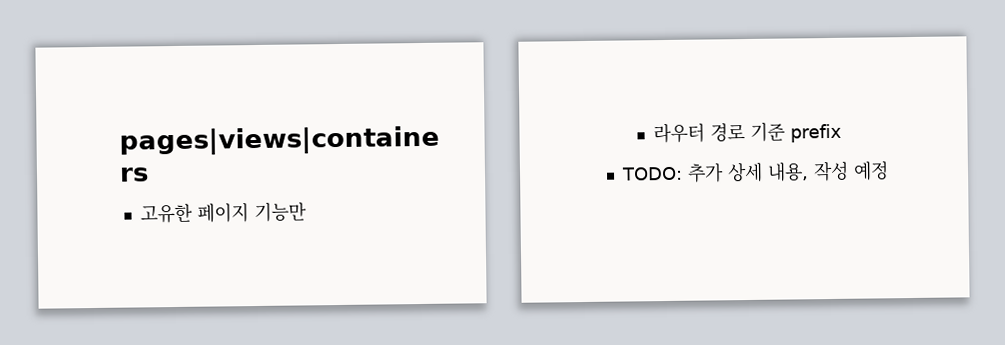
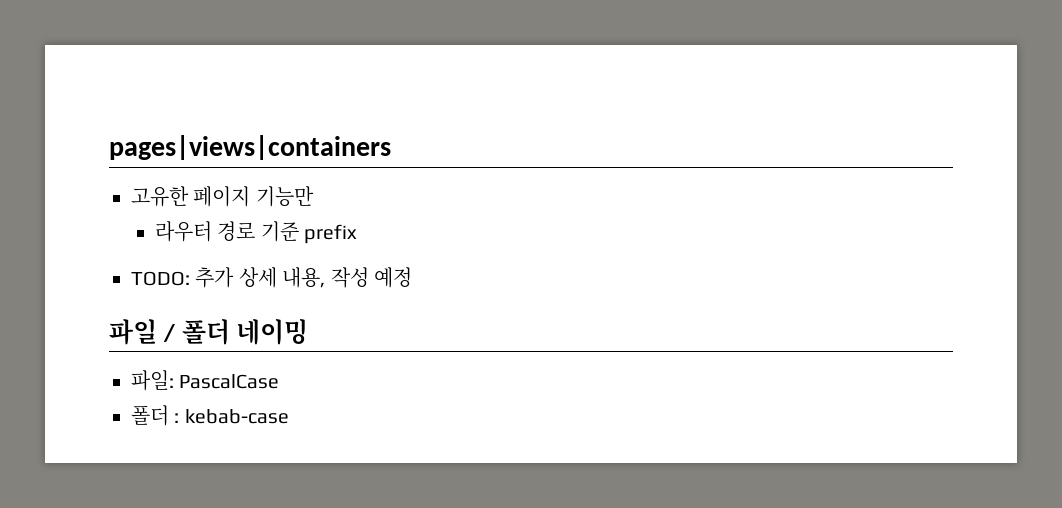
(889, 171) none -> [109,319,309,345] [131,370,280,391] [131,405,289,426] // 파일 / 폴더 네이밍 // 파일: PascalCase // 폴더 : kebab-case

